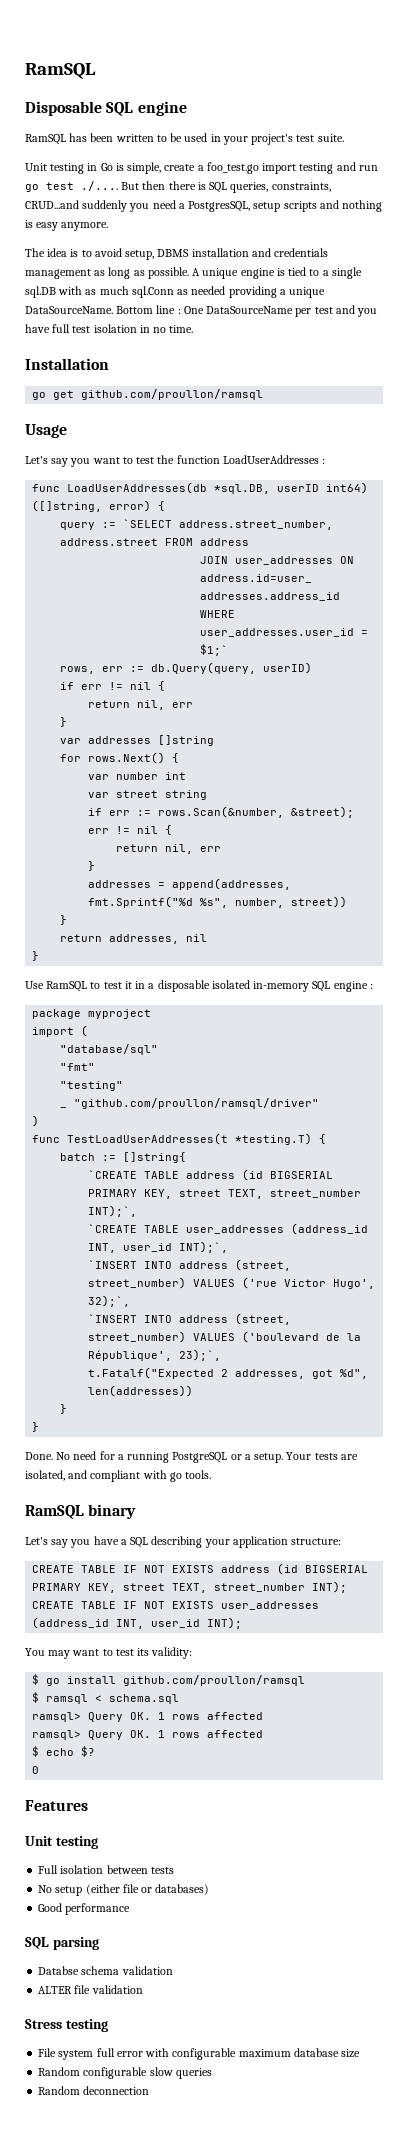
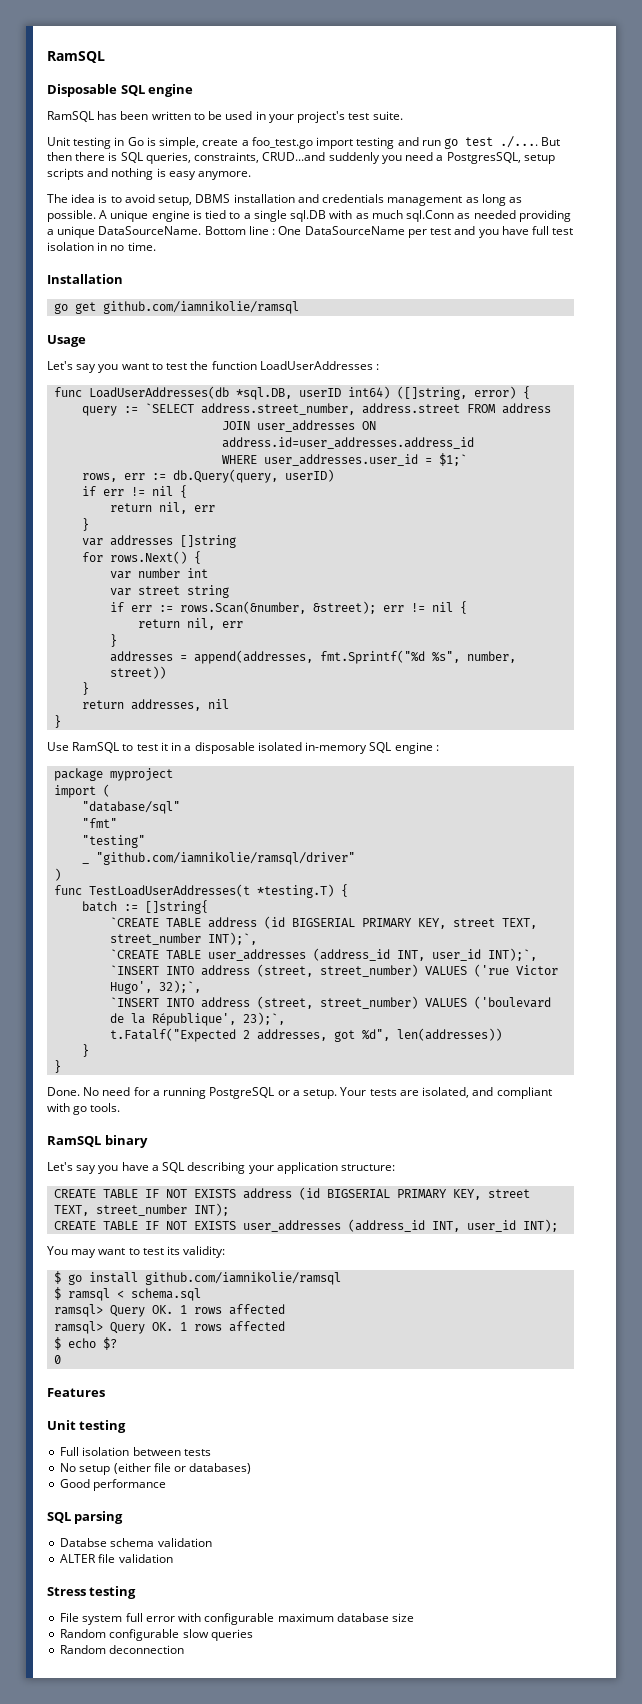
[81,389,264,400] github.com/proullon/ramsql -> [103,301,300,314] github.com/iamnikolie/ramsql
[74,1098,320,1109] "github.com/proullon/ramsql/driver" -> [96,852,356,865] "github.com/iamnikolie/ramsql/driver"
[123,1675,306,1686] github.com/proullon/ramsql -> [145,1272,342,1285] github.com/iamnikolie/ramsql

